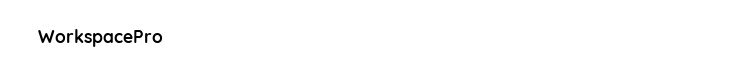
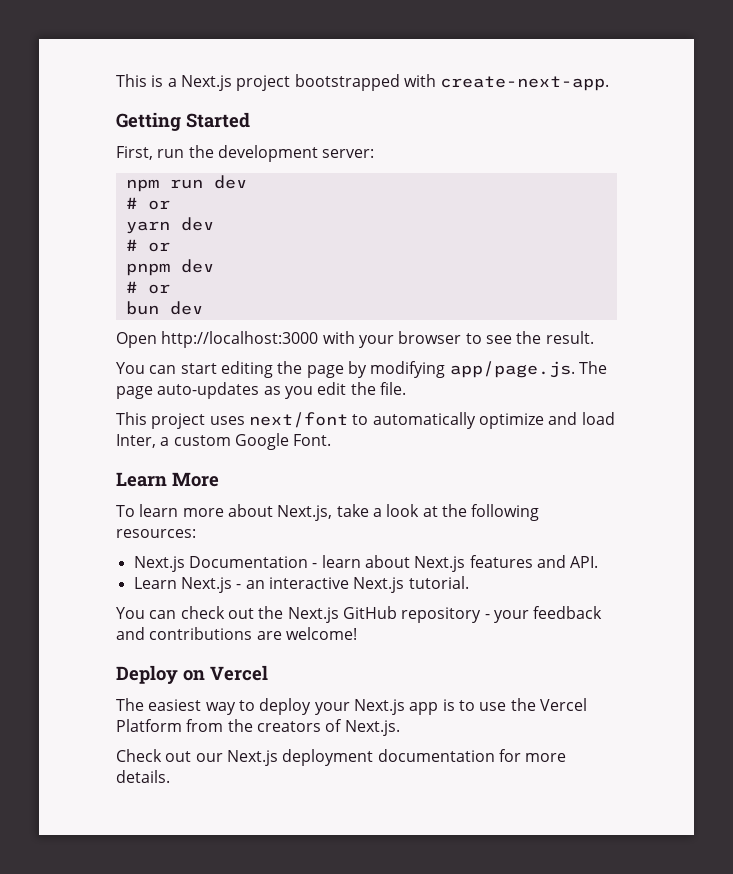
[38,29,163,47] WorkspacePro -> [116,74,610,91] [116,112,250,131] [116,145,375,162] [125,175,247,192] [125,197,170,210] [125,217,214,234] [125,239,170,252] [125,259,214,276] [125,281,170,294] [125,301,203,315] [116,331,594,348] [116,361,607,378] [116,382,406,399] [116,412,615,429] [116,433,332,450] [116,472,219,487] [116,504,540,521] [116,529,196,538] [133,555,599,572] [133,576,469,593] [116,606,603,623] [116,627,357,640] [116,665,268,684] [116,698,587,715] [116,719,400,736] [116,749,567,766] [116,770,170,783] This is a Next.js project bootstrapped with create-next-app. // Getting Started // First, run the development server: // npm run dev // # or // yarn dev // # or // pnpm dev // # or // bun dev // Open http://localhost:3000 with your browser to see the result. // You can start editing the page by modifying app/page.js. The page auto-updates as you edit the file. // This project uses next/font to automatically optimize and load Inter, a custom Google Font. // Learn More // To learn more about Next.js, take a look at the following resources: // Next.js Documentation - learn about Next.js features and API. // Learn Next.js - an interactive Next.js tutorial. // You can check out the Next.js GitHub repository - your feedback and contributions are welcome! // Deploy on Vercel // The easiest way to deploy your Next.js app is to use the Vercel Platform from the creators of Next.js. // Check out our Next.js deployment documentation for more details.

